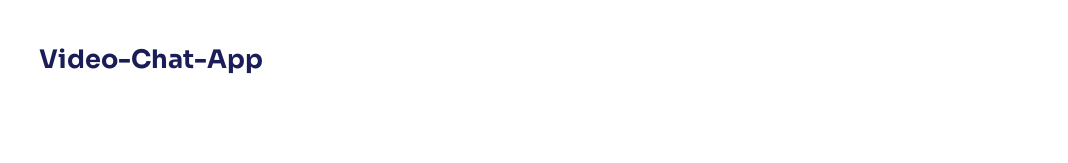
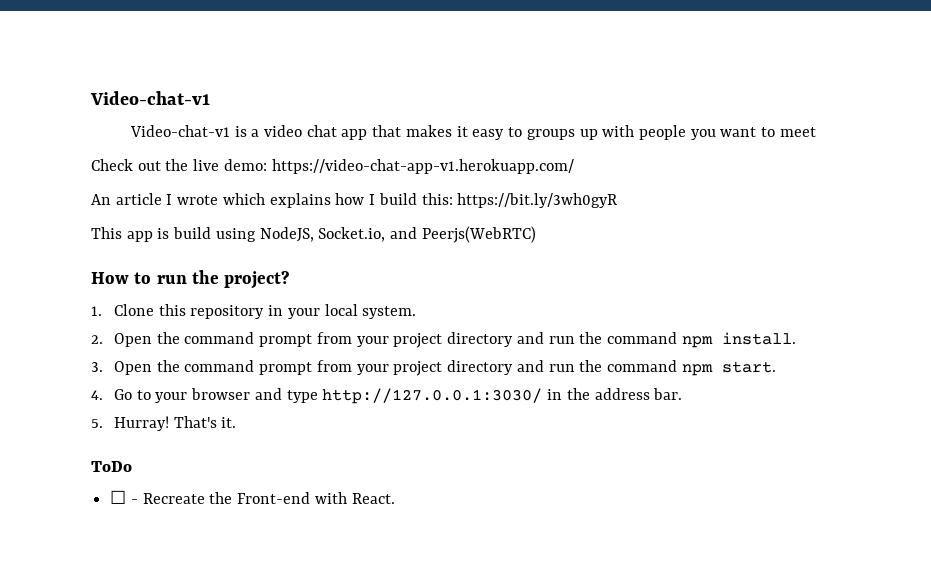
[39,48,263,74] Video-Chat-App -> [90,91,210,105] [129,125,816,140] [91,159,574,174] [91,193,618,208] [91,226,536,243] [91,270,290,289] [91,304,417,319] [91,332,796,348] [91,360,776,376] [91,388,683,404] [91,416,237,431] [91,461,132,472] [110,490,395,504] Video-chat-v1 // Video-chat-v1 is a video chat app that makes it easy to groups up with people you want to meet // Check out the live demo: https://video-chat-app-v1.herokuapp.com/ // An article I wrote which explains how I build this: https://bit.ly/3wh0gyR // This app is build using NodeJS, Socket.io, and Peerjs(WebRTC) // How to run the project? // 1. Clone this repository in your local system. // 2. Open the command prompt from your project directory and run the command npm install. // 3. Open the command prompt from your project directory and run the command npm start. // 4. Go to your browser and type http://127.0.0.1:3030/ in the address bar. // 5. Hurray! That's it. // ToDo // ☐ - Recreate the Front-end with React.

